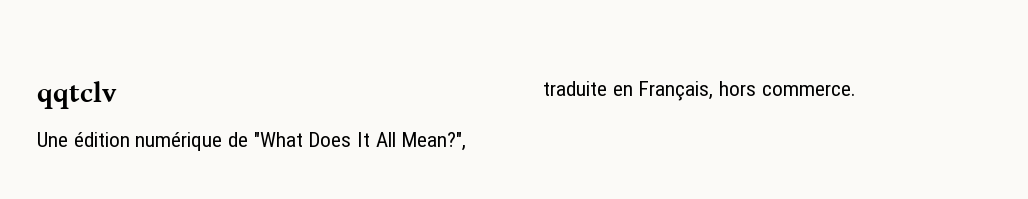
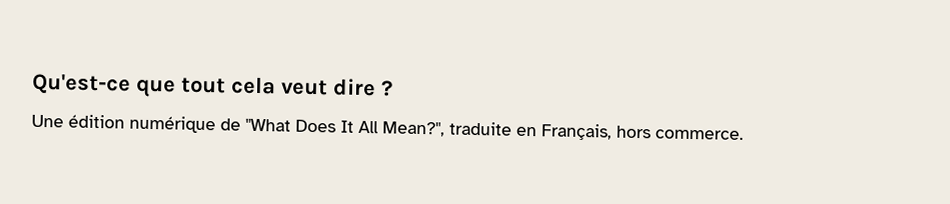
[37,81,117,109] qqtclv -> [32,73,393,98] Qu'est-ce que tout cela veut dire ?

